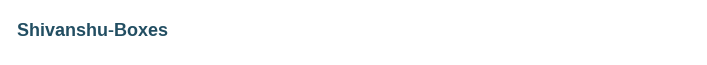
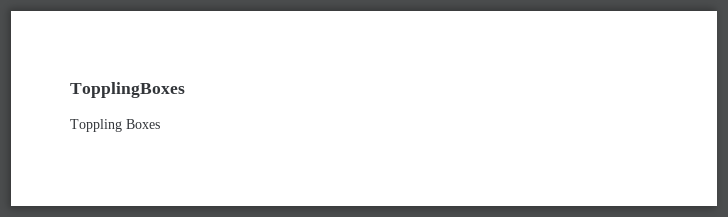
[17,23,168,36] Shivanshu-Boxes -> [70,82,185,98] [70,119,160,132] TopplingBoxes // Toppling Boxes

